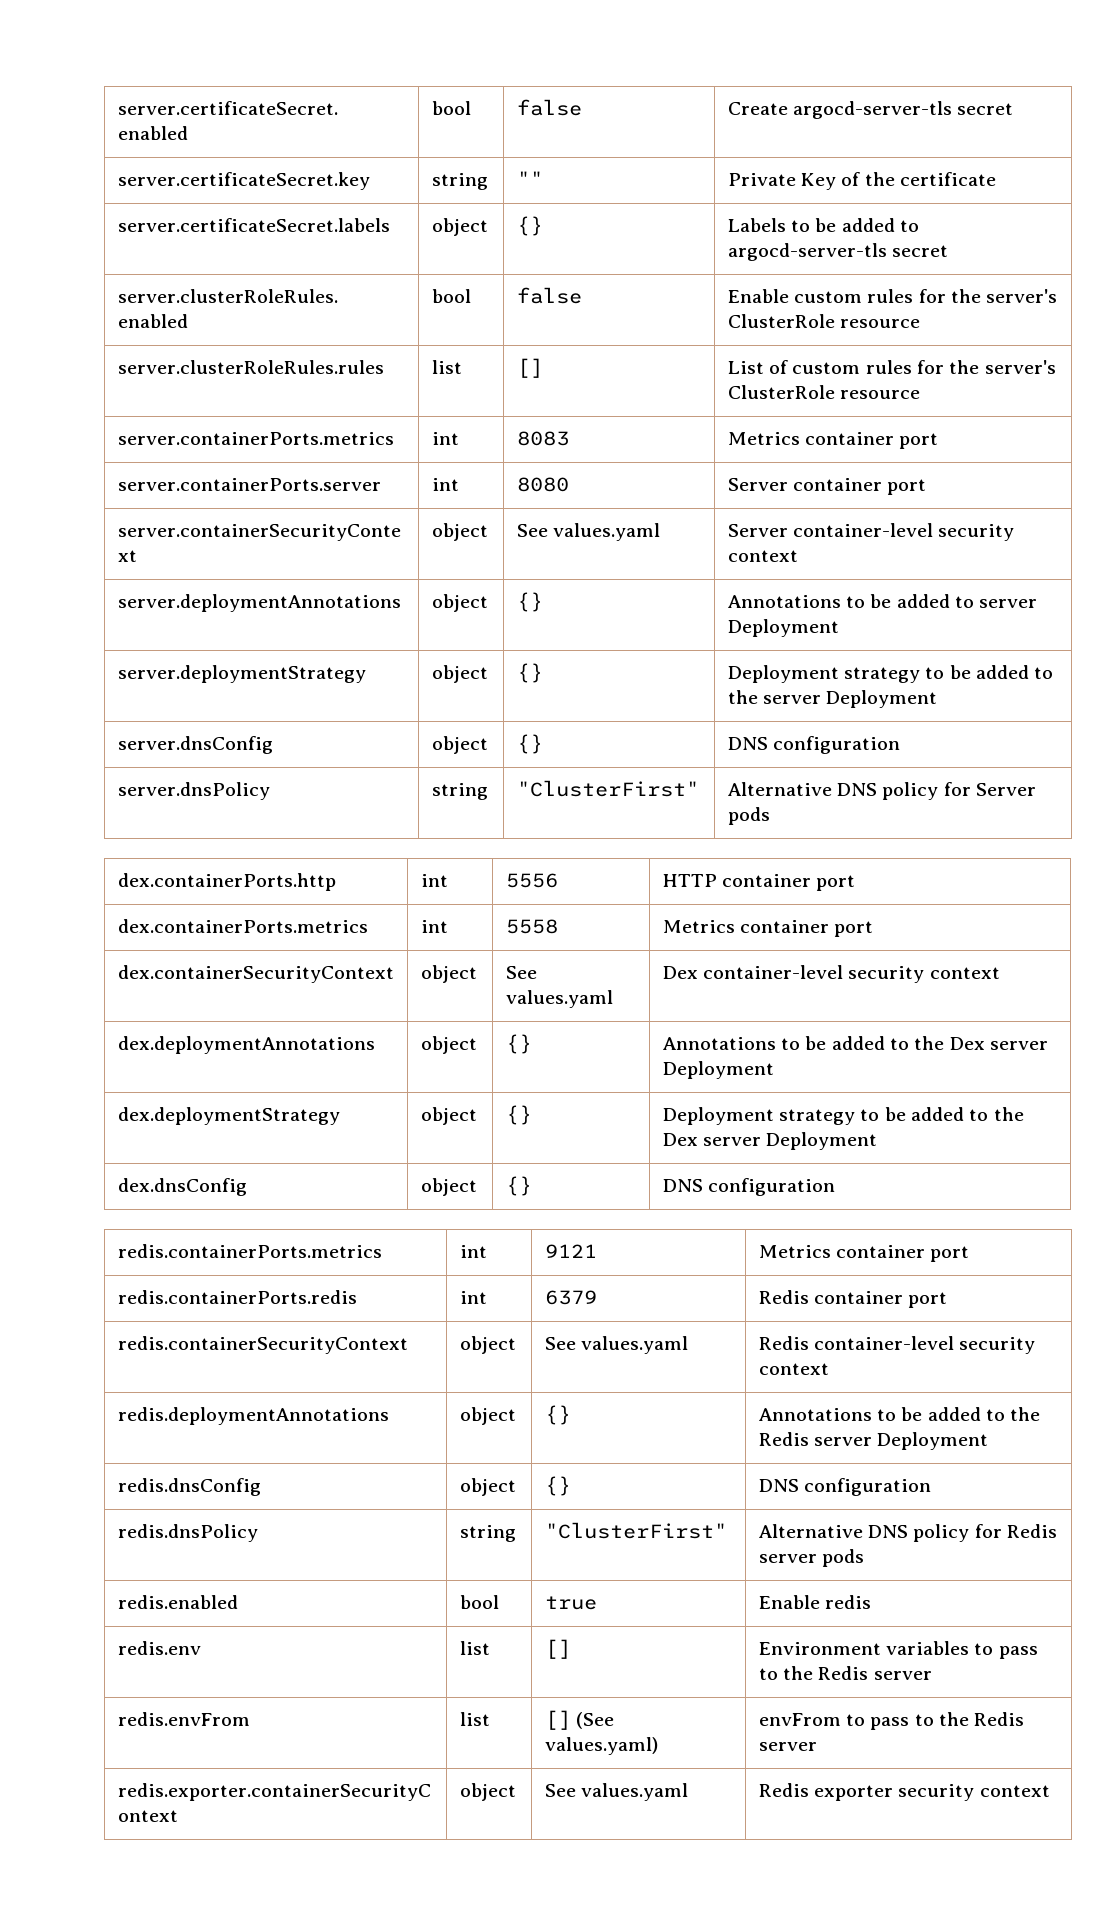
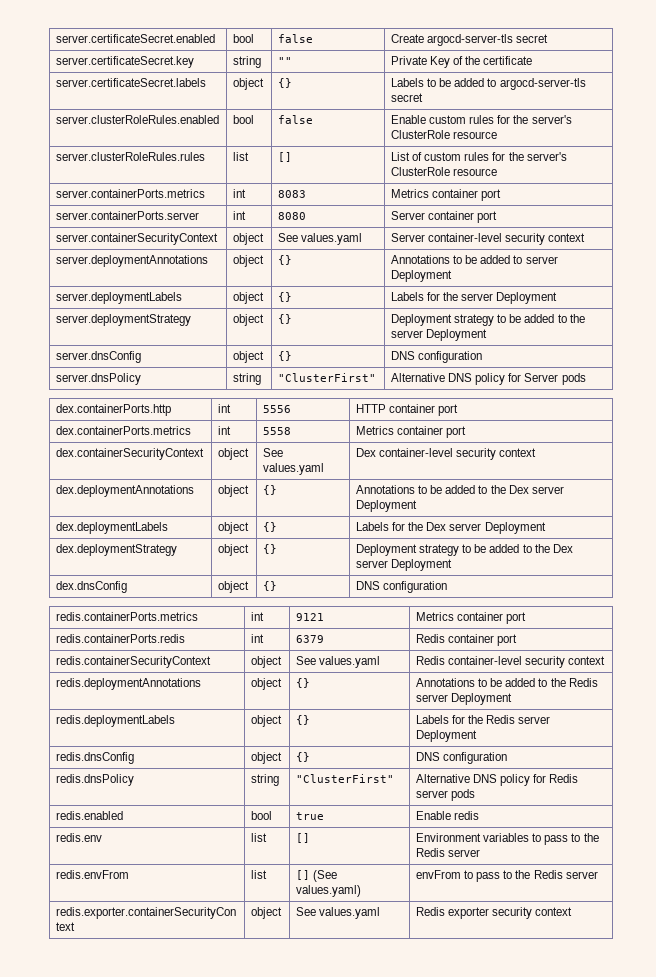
(839, 628) none -> [56,292,183,304] [233,292,265,304] [278,292,293,302] [391,292,558,304] // server.deploymentLabels | object | {} | Labels for the server Deployment
(774, 1070) none -> [56,522,169,534] [218,522,250,534] [263,522,278,532] [356,522,546,534] // dex.deploymentLabels | object | {} | Labels for the Dex server Deployment
(989, 1441) none -> [56,715,176,727] [251,715,283,727] [296,715,311,725] [416,715,551,724] [416,730,478,742] // redis.deploymentLabels | object | {} | Labels for the Redis server Deployment

